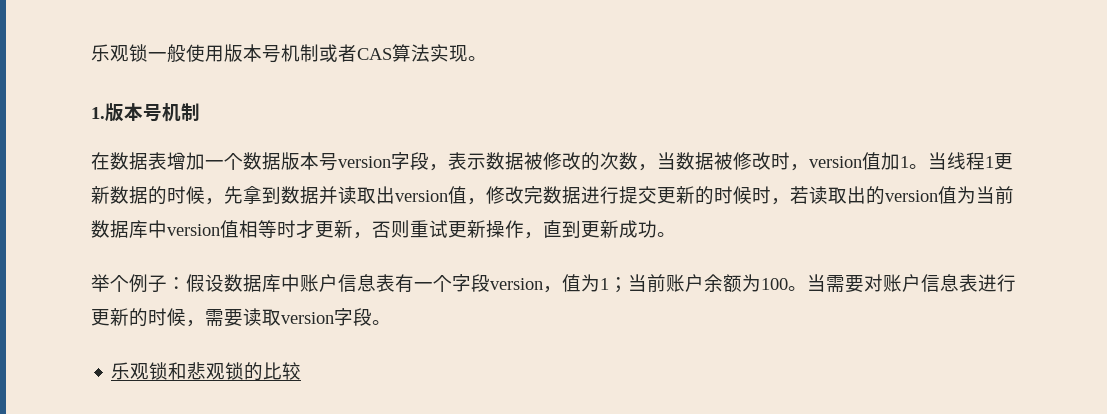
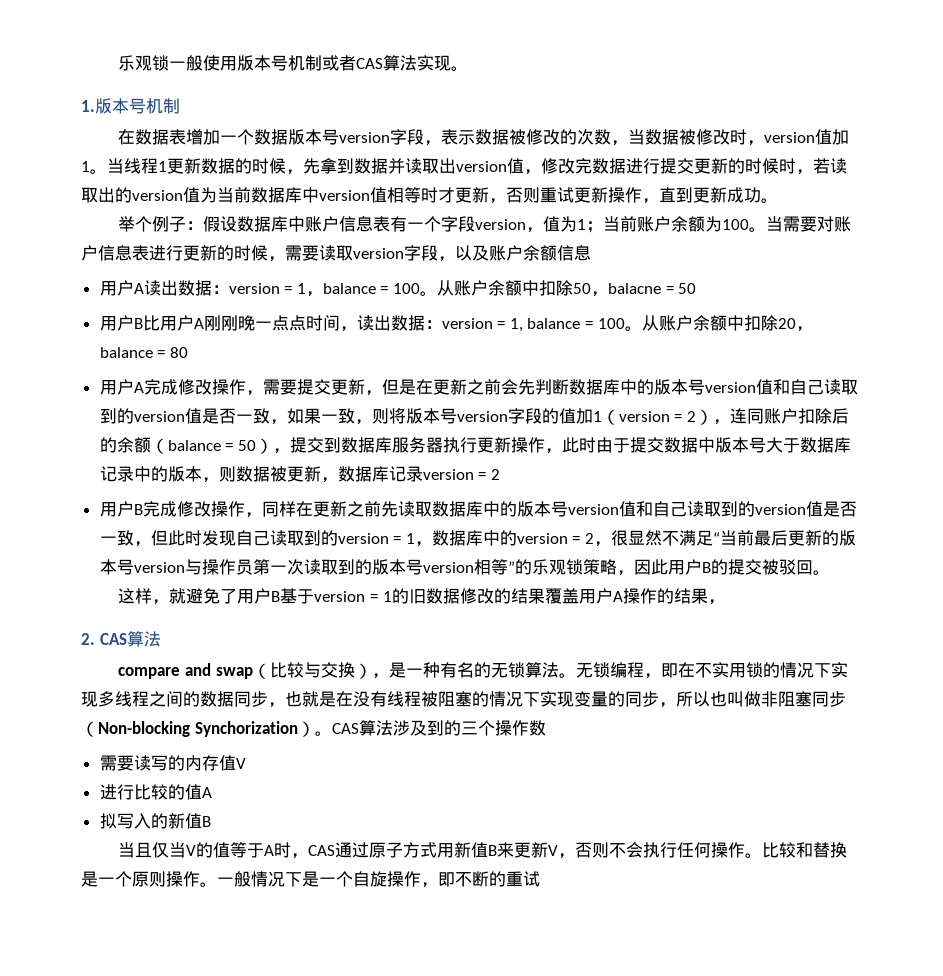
[372,320,391,325] [111,362,302,381] 。 // 乐观锁和悲观锁的比较 -> [438,245,591,262] [99,280,697,297] [99,315,813,332] [99,347,188,358] [99,379,858,396] [99,408,849,425] [99,437,851,454] [99,466,500,483] [99,501,857,518] [99,530,857,547] [99,559,830,576] [118,588,725,605] [81,631,161,647] [118,662,848,679] [81,691,846,708] [81,720,546,737] [99,755,246,771] [99,784,212,800] [99,813,211,829] [118,842,848,859] [81,871,540,888] ，以及账户余额信息 // 用户A读出数据：version = 1，balance = 100。从账户余额中扣除50，balacne = 50 // 用户B比用户A刚刚晚一点点时间，读出数据：version = 1, balance = 100。从账户余额中扣除20，balance = 80 // 用户A完成修改操作，需要提交更新，但是在更新之前会先判断数据库中的版本号version值和自己读取到的version值是否一致，如果一致，则将版本号version字段的值加1（version = 2），连同账户扣除后的余额（balance = 50），提交到数据库服务器执行更新操作，此时由于提交数据中版本号大于数据库记录中的版本，则数据被更新，数据库记录version = 2 // 用户B完成修改操作，同样在更新之前先读取数据库中的版本号version值和自己读取到的version值是否一致，但此时发现自己读取到的version = 1，数据库中的version = 2，很显然不满足“当前最后更新的版本号version与操作员第一次读取到的版本号version相等”的乐观锁策略，因此用户B的提交被驳回。 // 这样，就避免了用户B基于version = 1的旧数据修改的结果覆盖用户A操作的结果， // 2. CAS算法 // compare and swap（比较与交换），是一种有名的无锁算法。无锁编程，即在不实用锁的情况下实现多线程之间的数据同步，也就是在没有线程被阻塞的情况下实现变量的同步，所以也叫做非阻塞同步（Non-blocking Synchorization）。CAS算法涉及到的三个操作数 // 需要读写的内存值V // 进行比较的值A // 拟写入的新值B // 当且仅当V的值等于A时，CAS通过原子方式用新值B来更新V，否则不会执行任何操作。比较和替换是一个原则操作。一般情况下是一个自旋操作，即不断的重试

